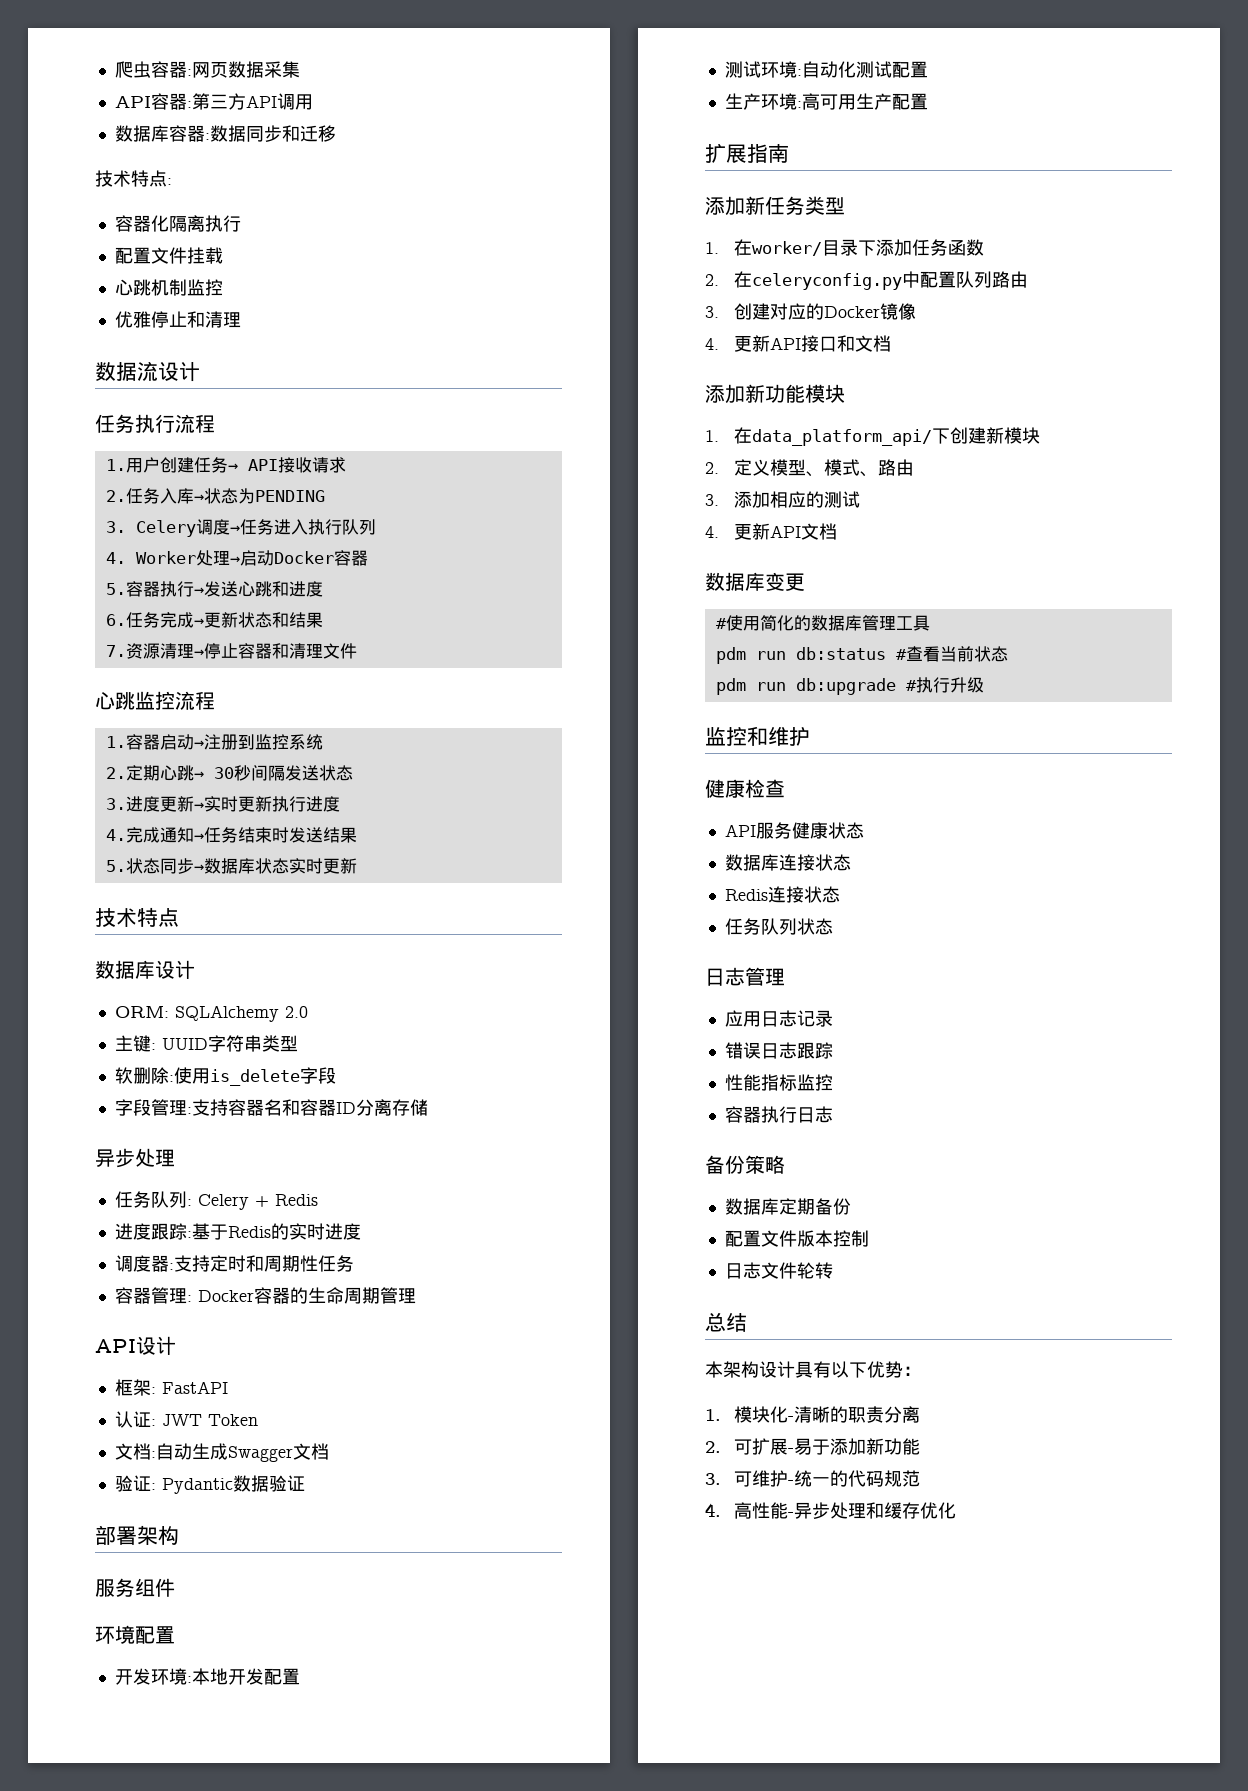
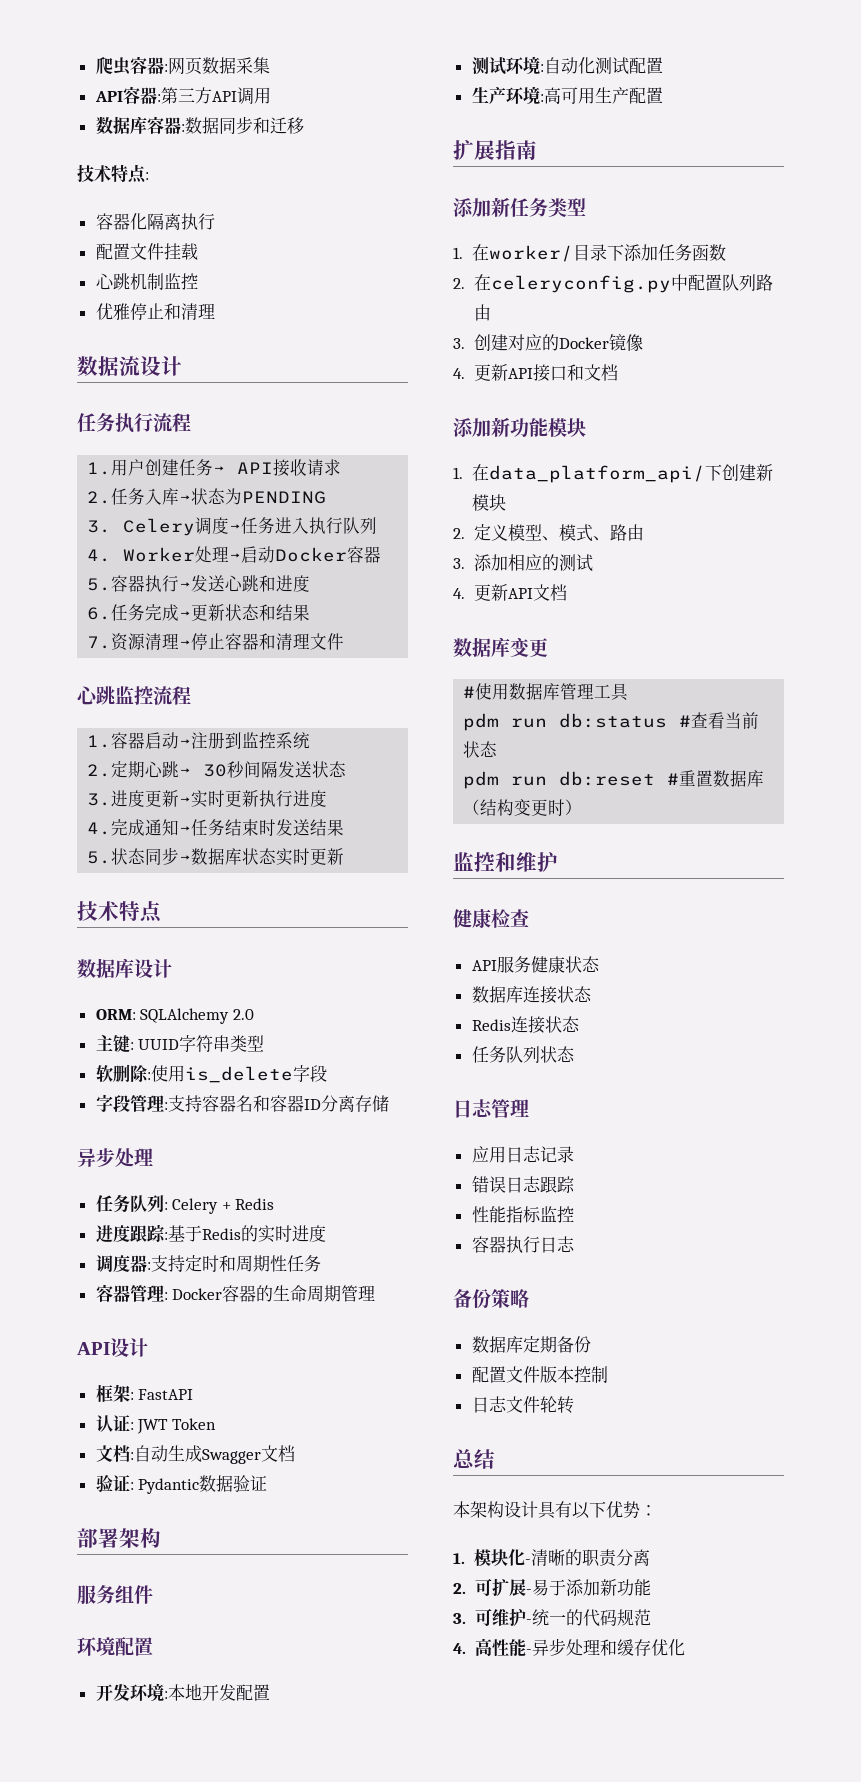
[759,615,811,631] 简化的 -> (510, 691) none
[795,677,984,695] db:upgrade #执行升级 -> [559,770,765,787] [463,799,583,816] db:reset #重置数据库（结构变更时）

